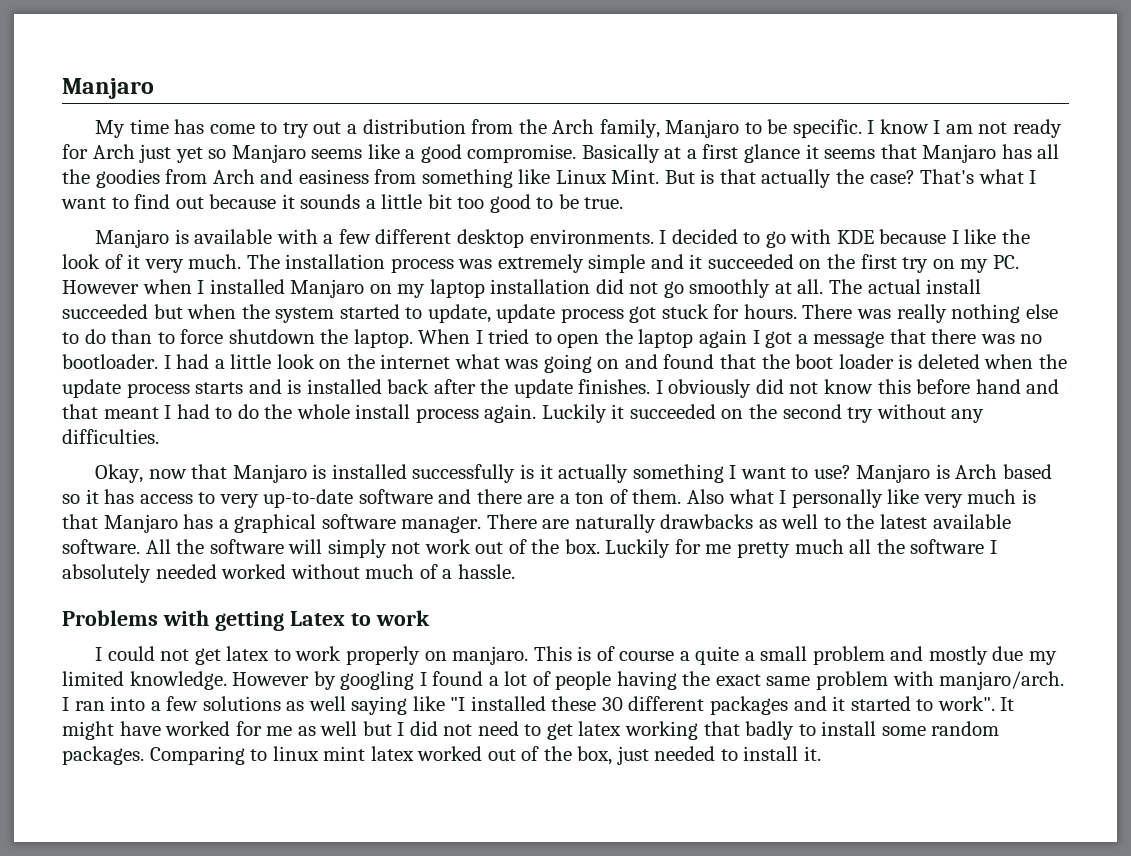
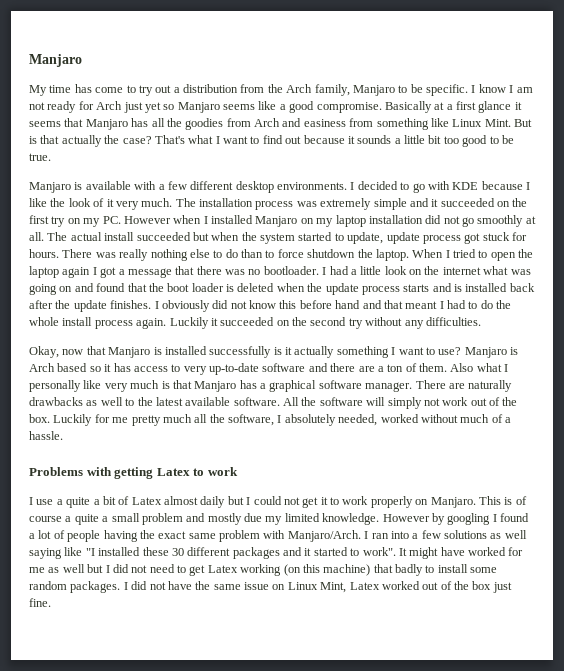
[910,539,985,554] software -> [228,414,274,426] software,
[155,564,217,579] needed -> [338,414,378,426] needed,
(103, 654) none -> [36,496,251,508] use a quite a bit of Latex almost daily but I
[226,646,270,661] latex -> [320,497,328,505] it
[452,646,529,665] manjaro. -> [430,497,476,508] Manjaro.
[939,671,1065,690] manjaro/arch. -> [287,530,361,542] Manjaro/Arch.
[578,721,699,740] latex working -> [207,564,371,576] Latex working (on this machine)
[149,746,822,765] Comparing to linux mint latex worked out of the box, just needed to install it. -> [123,581,512,593] [29,598,51,607] I did not have the same issue on Linux Mint, Latex worked out of the box just fine.

